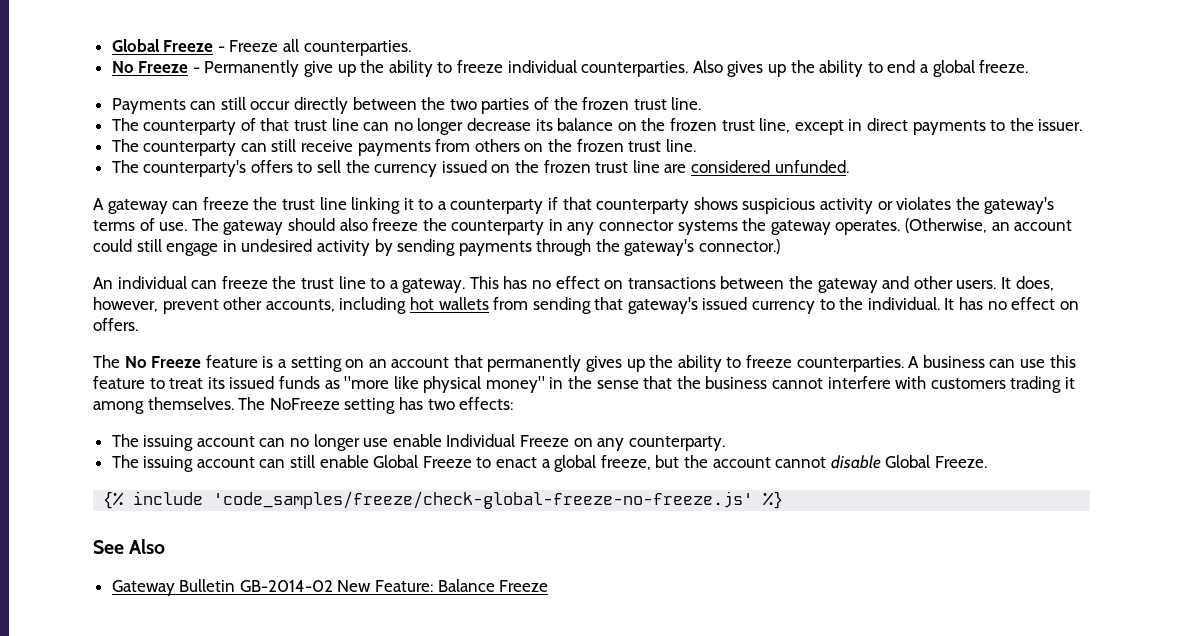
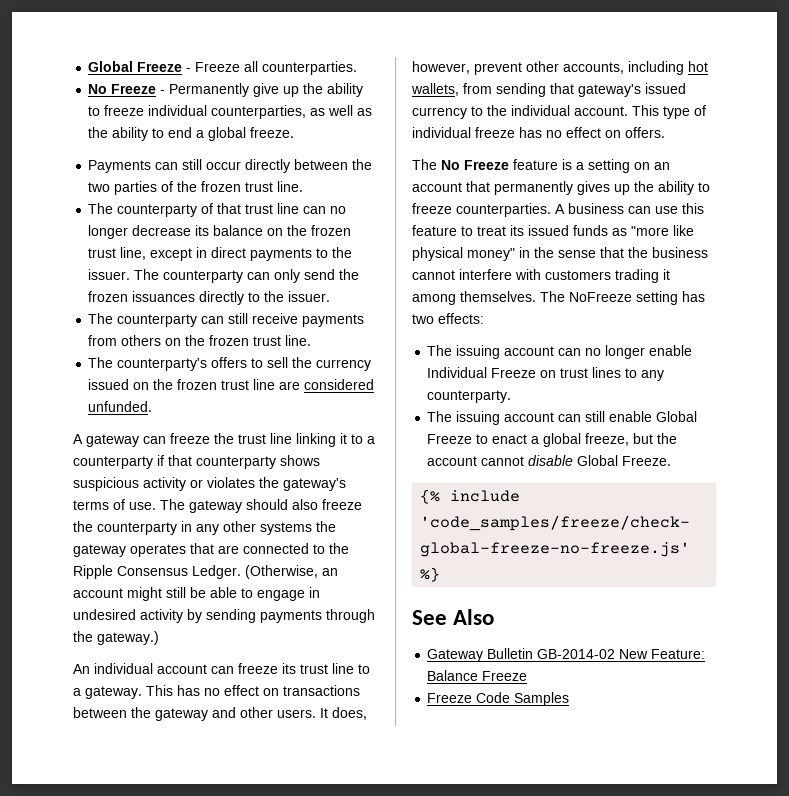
[581,60,786,77] counterparties. Also gives up -> [211,105,373,119] counterparties, as well as
(1083, 125) none -> [134,269,360,283] [88,291,331,305] The counterparty can only send the frozen issuances directly to the issuer.
[599,220,675,231] connector -> [223,521,256,532] other
[835,218,1073,235] [93,239,162,252] operates. (Otherwise, an account could still -> [130,543,349,557] [73,565,338,579] [73,587,253,601] operates that are connected to the Ripple Consensus Ledger. (Otherwise, an account might still be able to
[624,239,781,256] gateway's connector.) -> [97,631,159,645] gateway.)
[191,276,297,289] can freeze the -> [157,663,296,674] account can freeze its
[438,297,489,310] wallets -> [411,83,459,96] wallets,
[867,297,955,310] individual. It -> [511,105,706,119] [412,127,515,138] individual account. This type of individual freeze
[363,438,389,447] use -> (646, 352) none
(593, 442) none -> [560,367,638,378] trust lines to
(549, 586) none -> [427,692,570,706] // Freeze Code Samples

